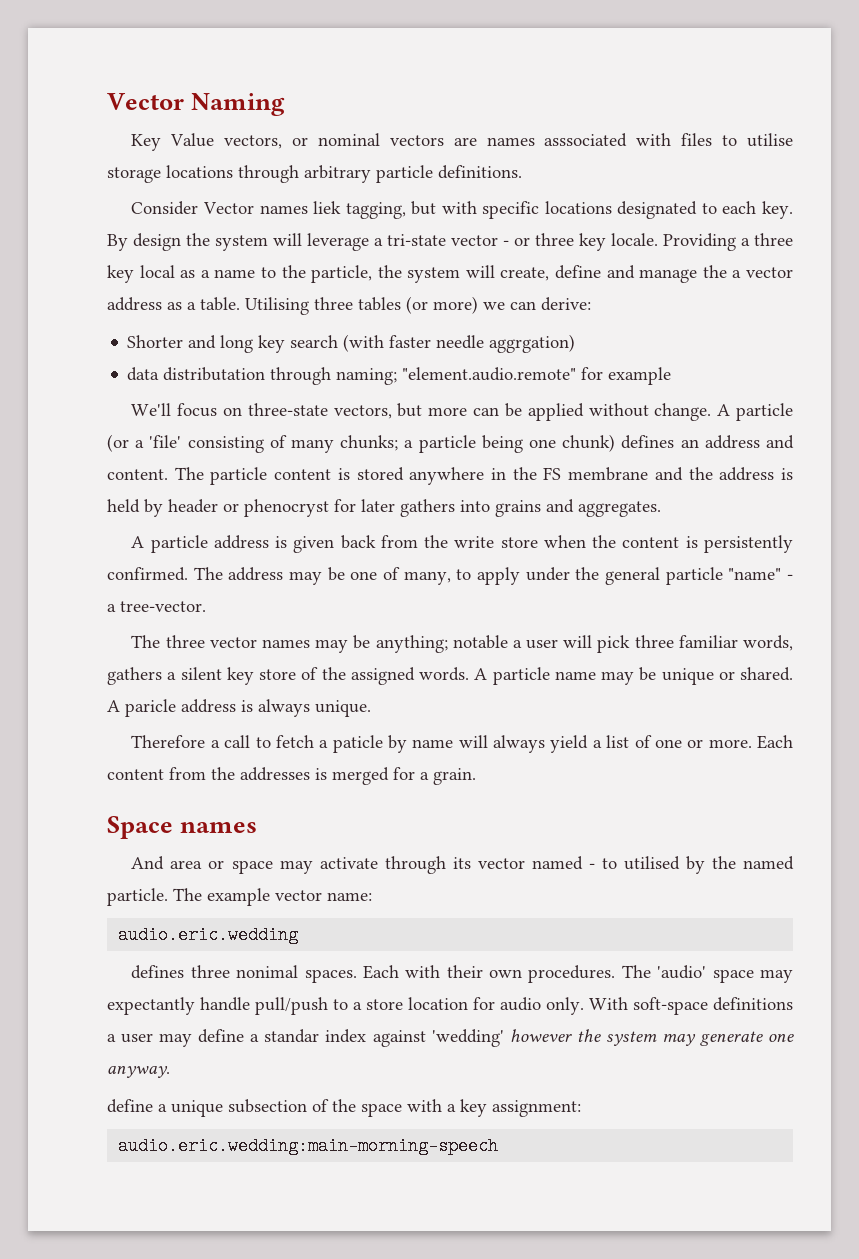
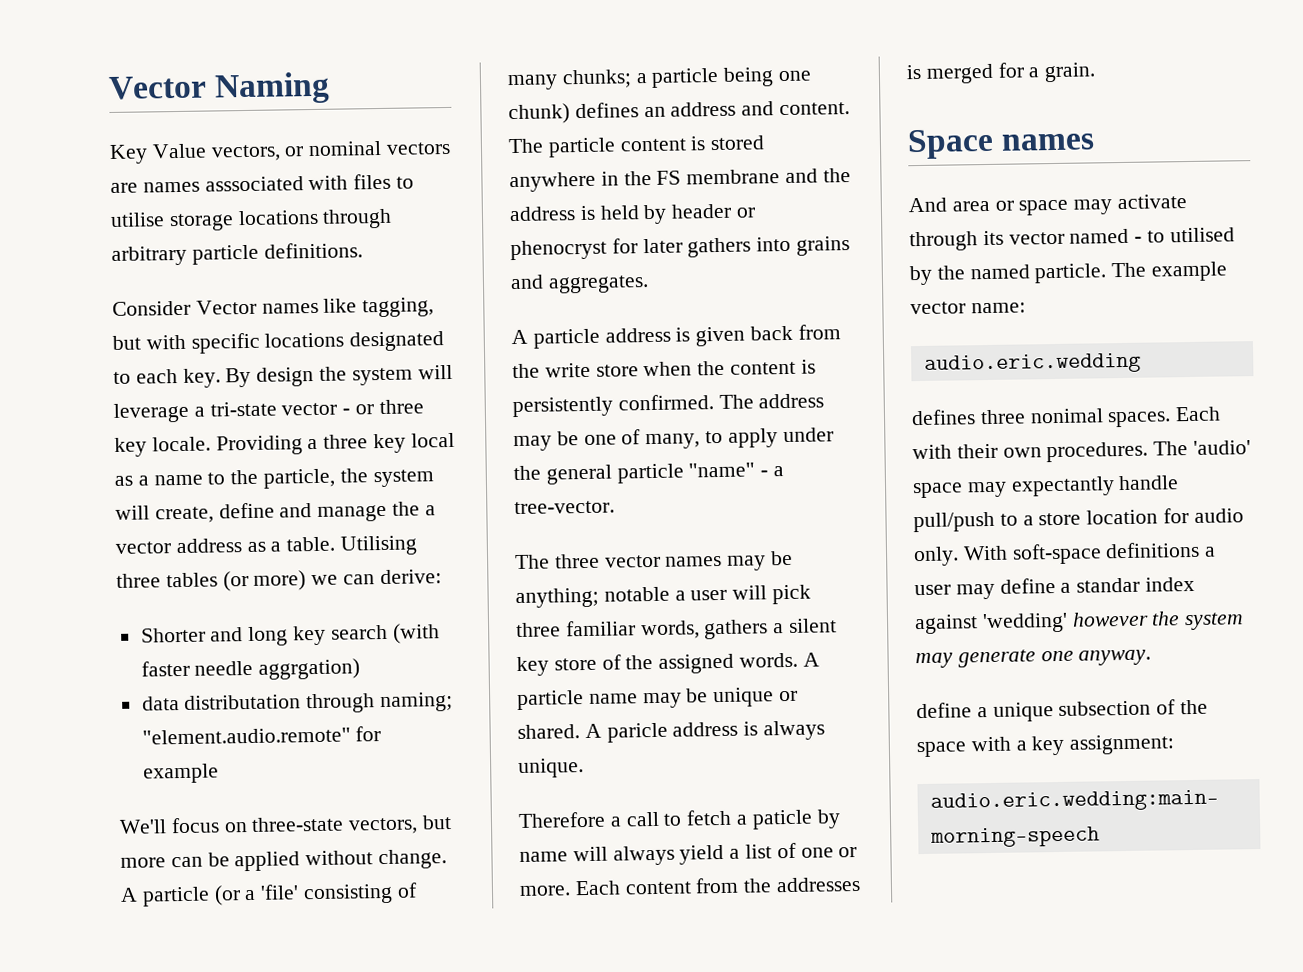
[313,201,342,214] liek -> [323,298,358,313] like

